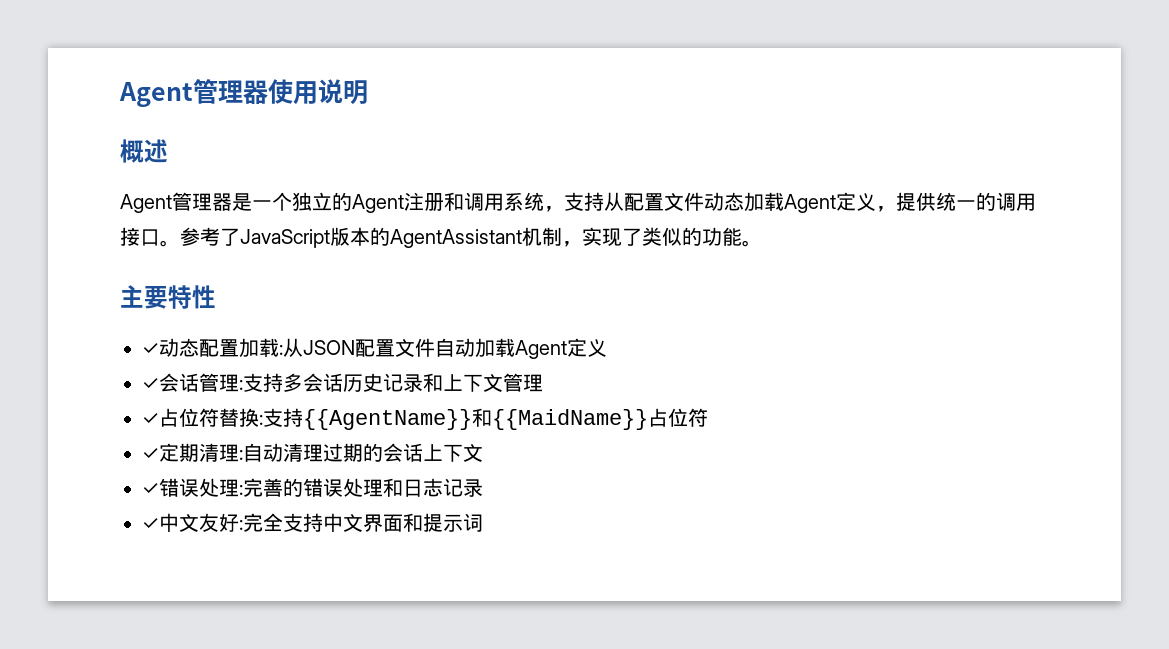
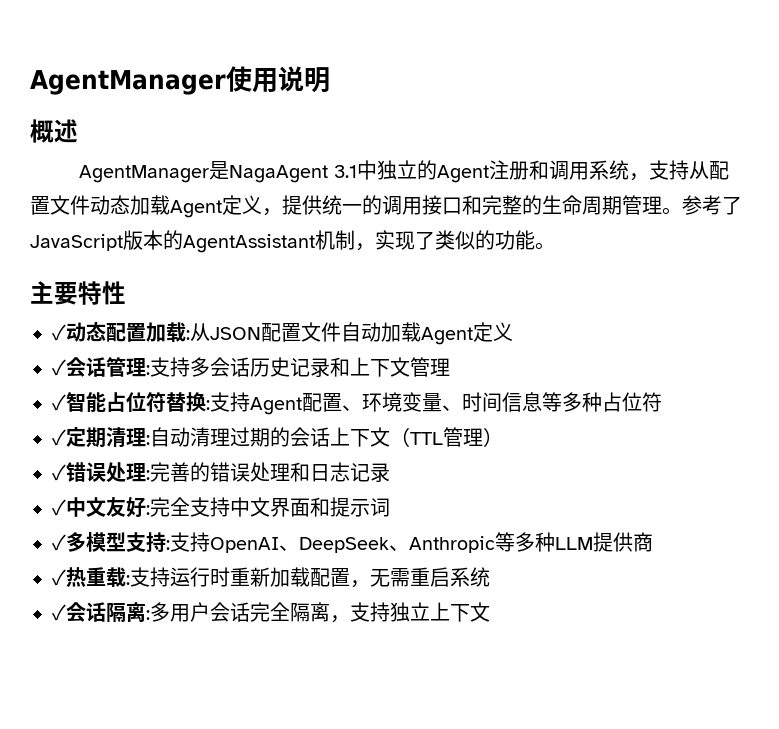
[119,79,268,107] Agent管理器 -> [30,70,226,95] AgentManager
[120,192,292,213] Agent管理器是一个 -> [79,160,378,183] AgentManager是NagaAgent 3.1中
(160, 237) none -> [462,195,662,215] 和完整的生命周期管理
(159, 419) none -> [66,392,106,412] 智能
[303,408,648,430] {{AgentName}}和{{MaidName}} -> [250,392,602,415] Agent配置、环境变量、时间信息等多种
(483, 452) none -> [390,427,503,447] （TTL管理）
(483, 522) none -> [52,532,653,553] [52,567,490,588] [52,602,490,623] // ✓多模型支持:支持OpenAI、DeepSeek、Anthropic等多种LLM提供商 // ✓热重载:支持运行时重新加载配置，无需重启系统 // ✓会话隔离:多用户会话完全隔离，支持独立上下文

